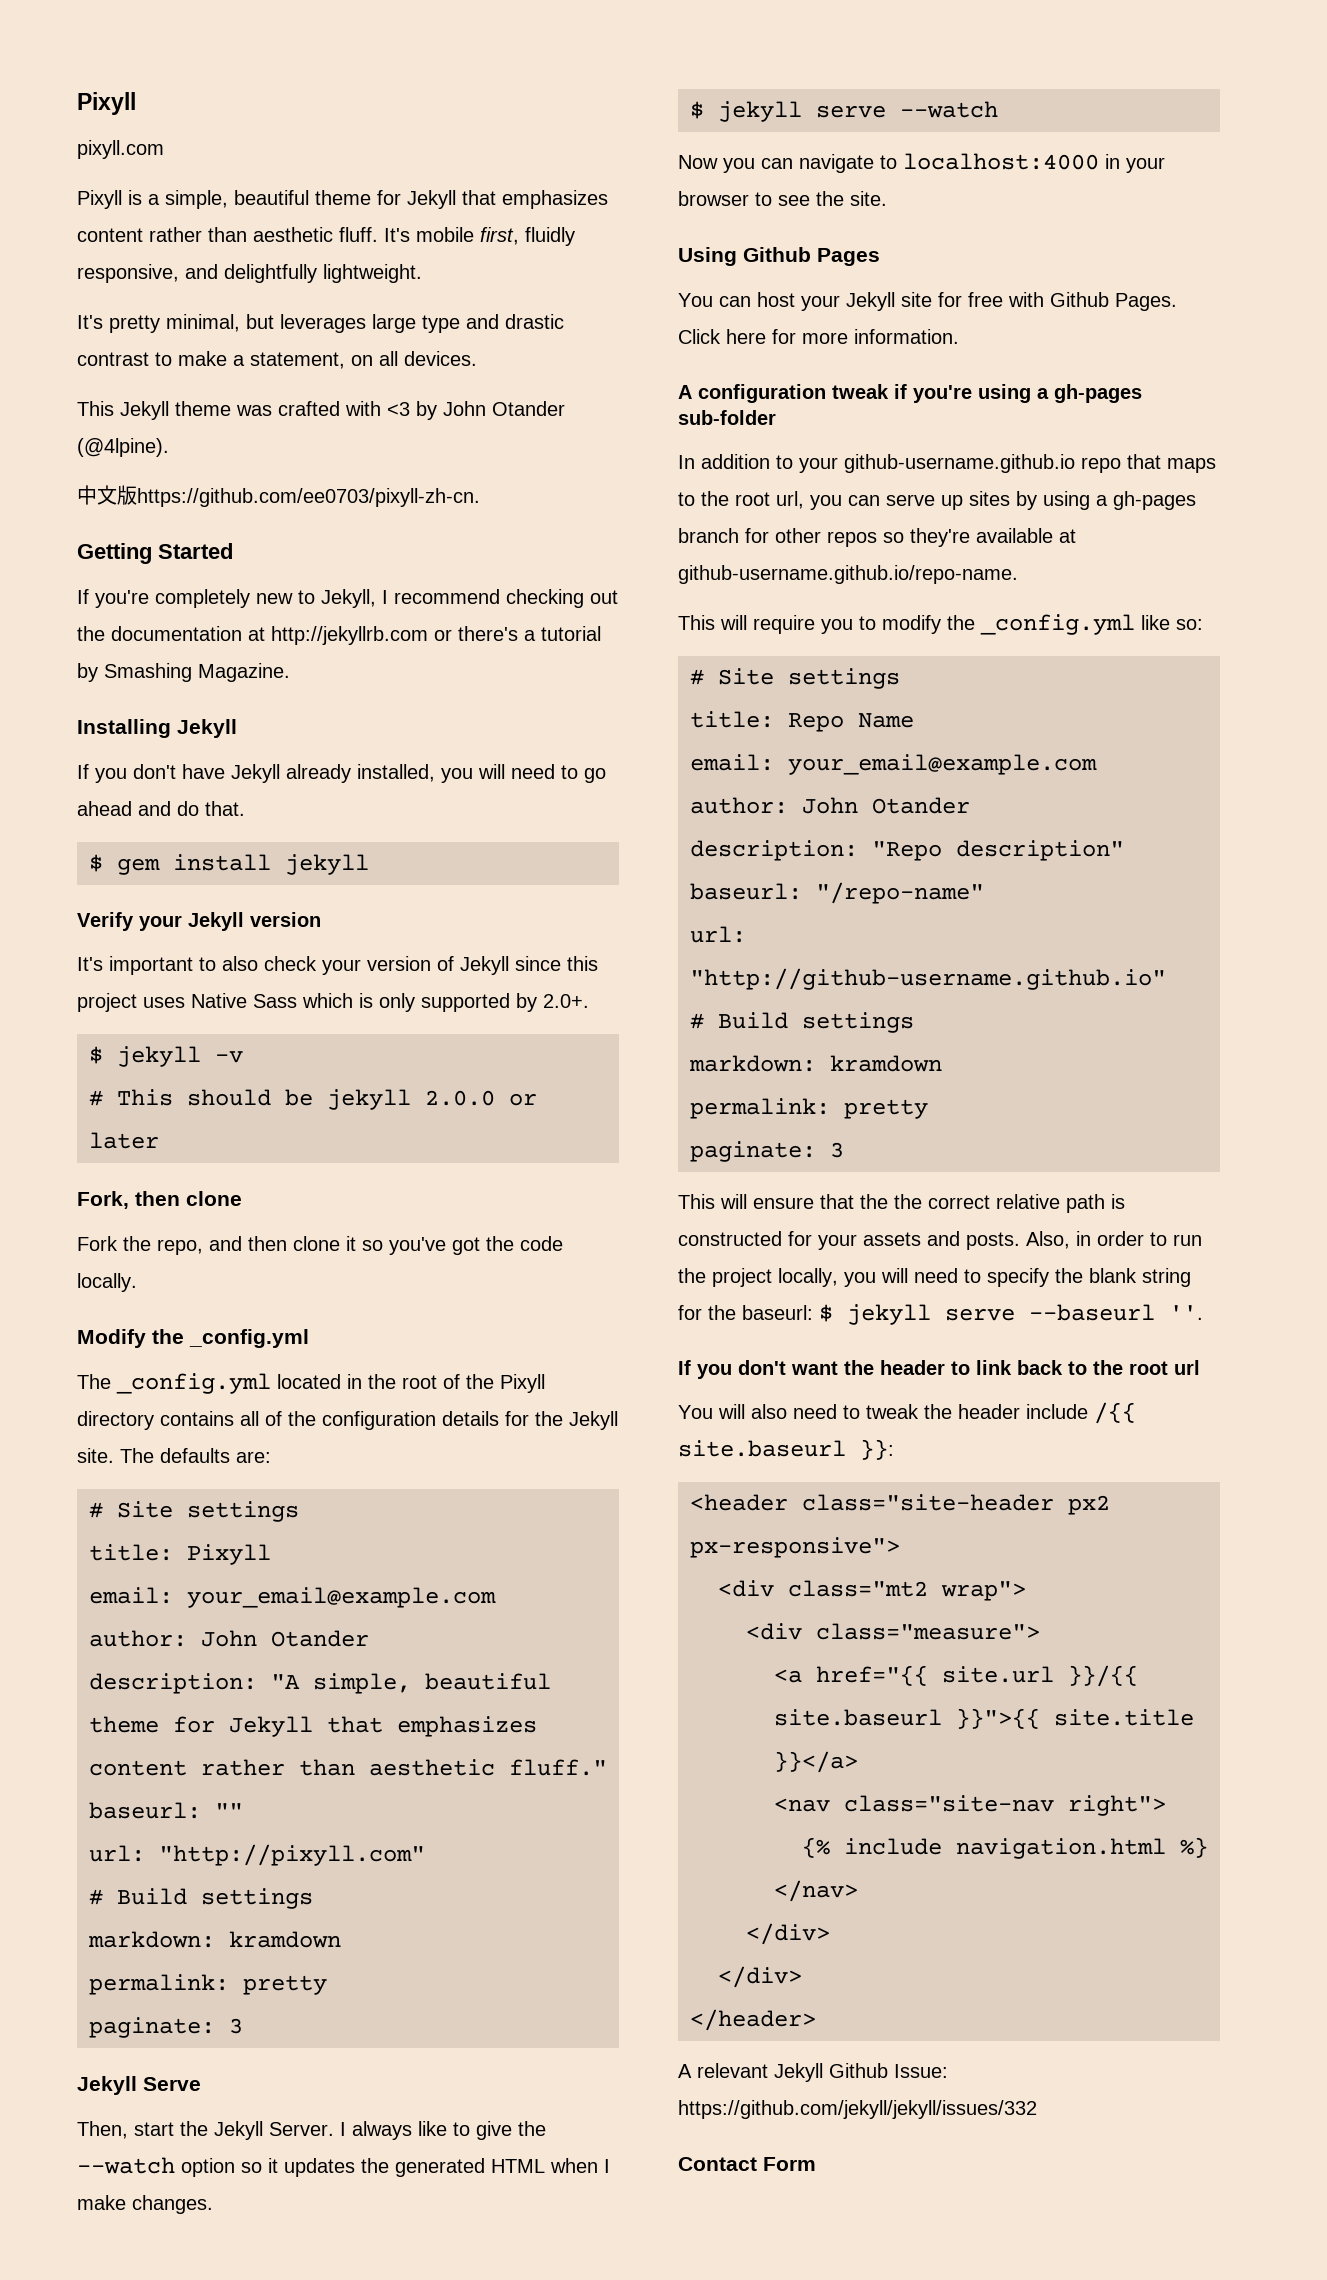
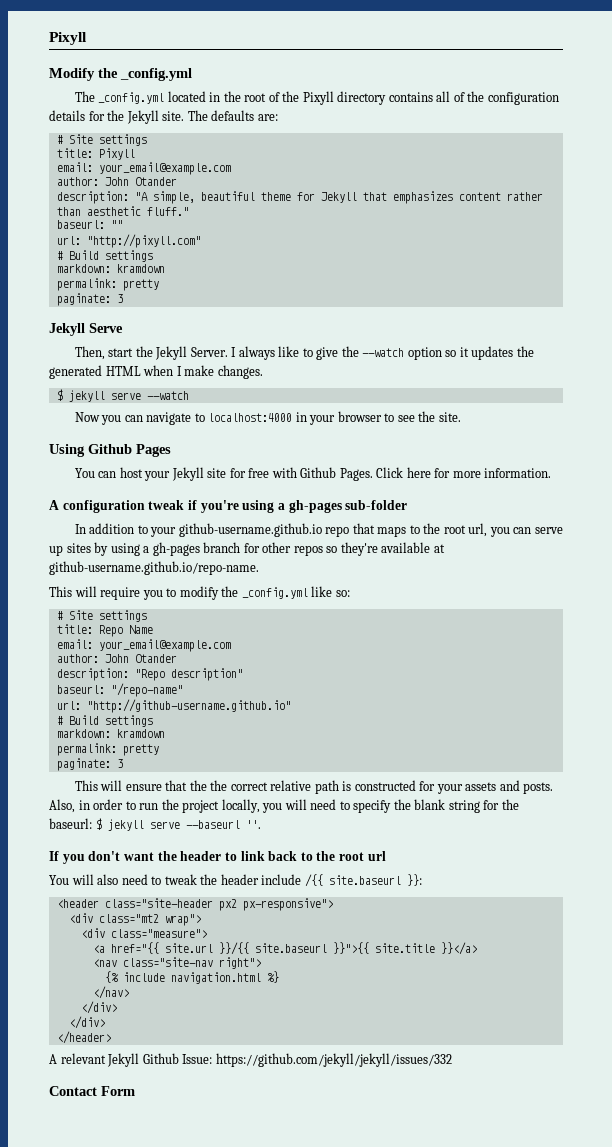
[77,92,136,115] [77,140,164,159] [77,190,608,209] [77,227,575,246] [77,264,422,283] [77,314,564,333] [77,351,477,369] [77,401,565,420] [77,438,169,457] [77,485,480,507] [77,543,233,564] [77,589,618,608] [77,626,601,645] [77,663,290,682] [77,719,237,738] [77,764,606,783] [77,801,245,816] [89,854,369,875] [77,912,321,931] [77,956,598,975] [77,993,589,1012] [89,1046,243,1067] [89,1089,537,1110] [89,1132,159,1149] [77,1191,242,1209] [77,1236,563,1255] [77,1273,137,1292] Pixyll // pixyll.com // Pixyll is a simple, beautiful theme for Jekyll that emphasizes content rather than aesthetic fluff. It's mobile first, fluidly responsive, and delightfully lightweight. // It's pretty minimal, but leverages large type and drastic contrast to make a statement, on all devices. // This Jekyll theme was crafted with <3 by John Otander (@4lpine). // 中文版https://github.com/ee0703/pixyll-zh-cn. // Getting Started // If you're completely new to Jekyll, I recommend checking out the documentation at http://jekyllrb.com or there's a tutorial by Smashing Magazine. // Installing Jekyll // If you don't have Jekyll already installed, you will need to go ahead and do that. // $ gem install jekyll // Verify your Jekyll version // It's important to also check your version of Jekyll since this project uses Native Sass which is only supported by 2.0+. // $ jekyll -v // # This should be jekyll 2.0.0 or later // Fork, then clone // Fork the repo, and then clone it so you've got the code locally. -> [49,32,87,45] Pixyll

